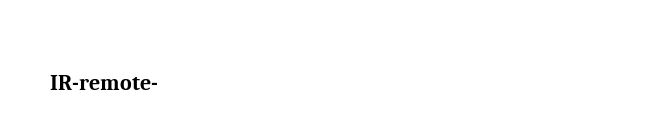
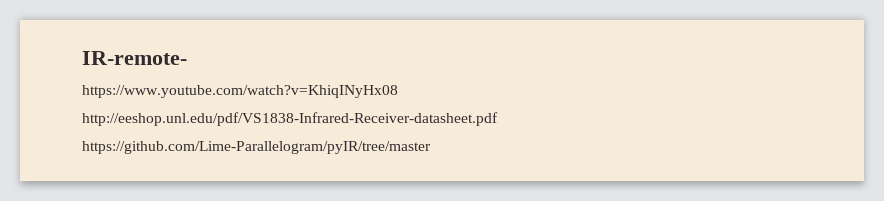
(158, 82) none -> [82,85,398,98] [82,112,498,126] [82,141,431,154] // https://www.youtube.com/watch?v=KhiqINyHx08 // http://eeshop.unl.edu/pdf/VS1838-Infrared-Receiver-datasheet.pdf // https://github.com/Lime-Parallelogram/pyIR/tree/master

